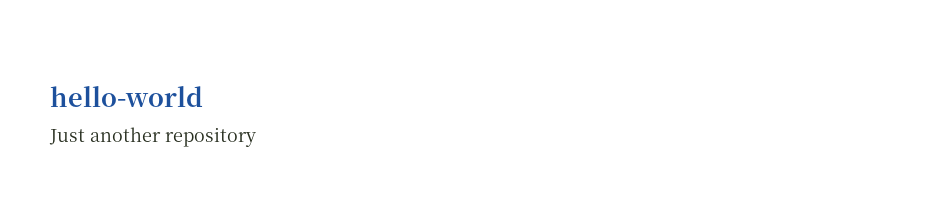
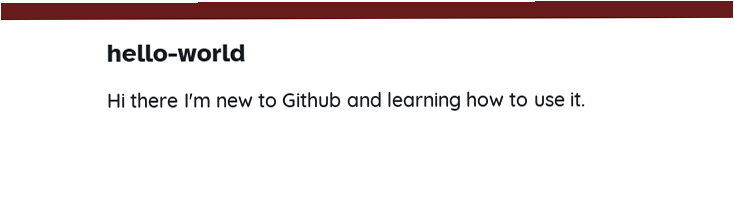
[49,127,256,147] Just another repository -> [106,91,586,111] Hi there I'm new to Github and learning how to use it.

